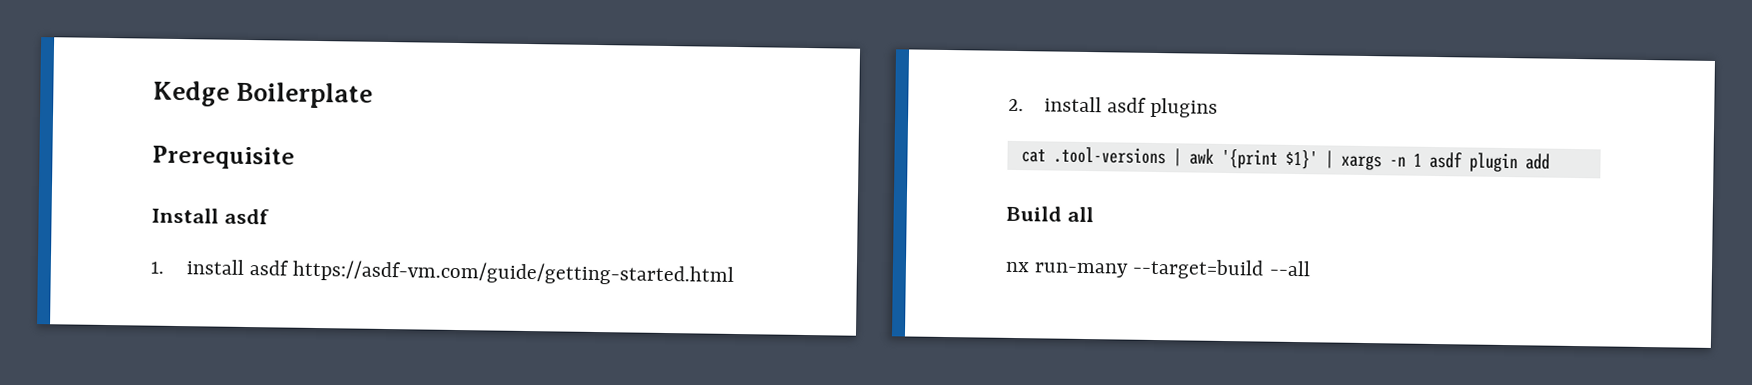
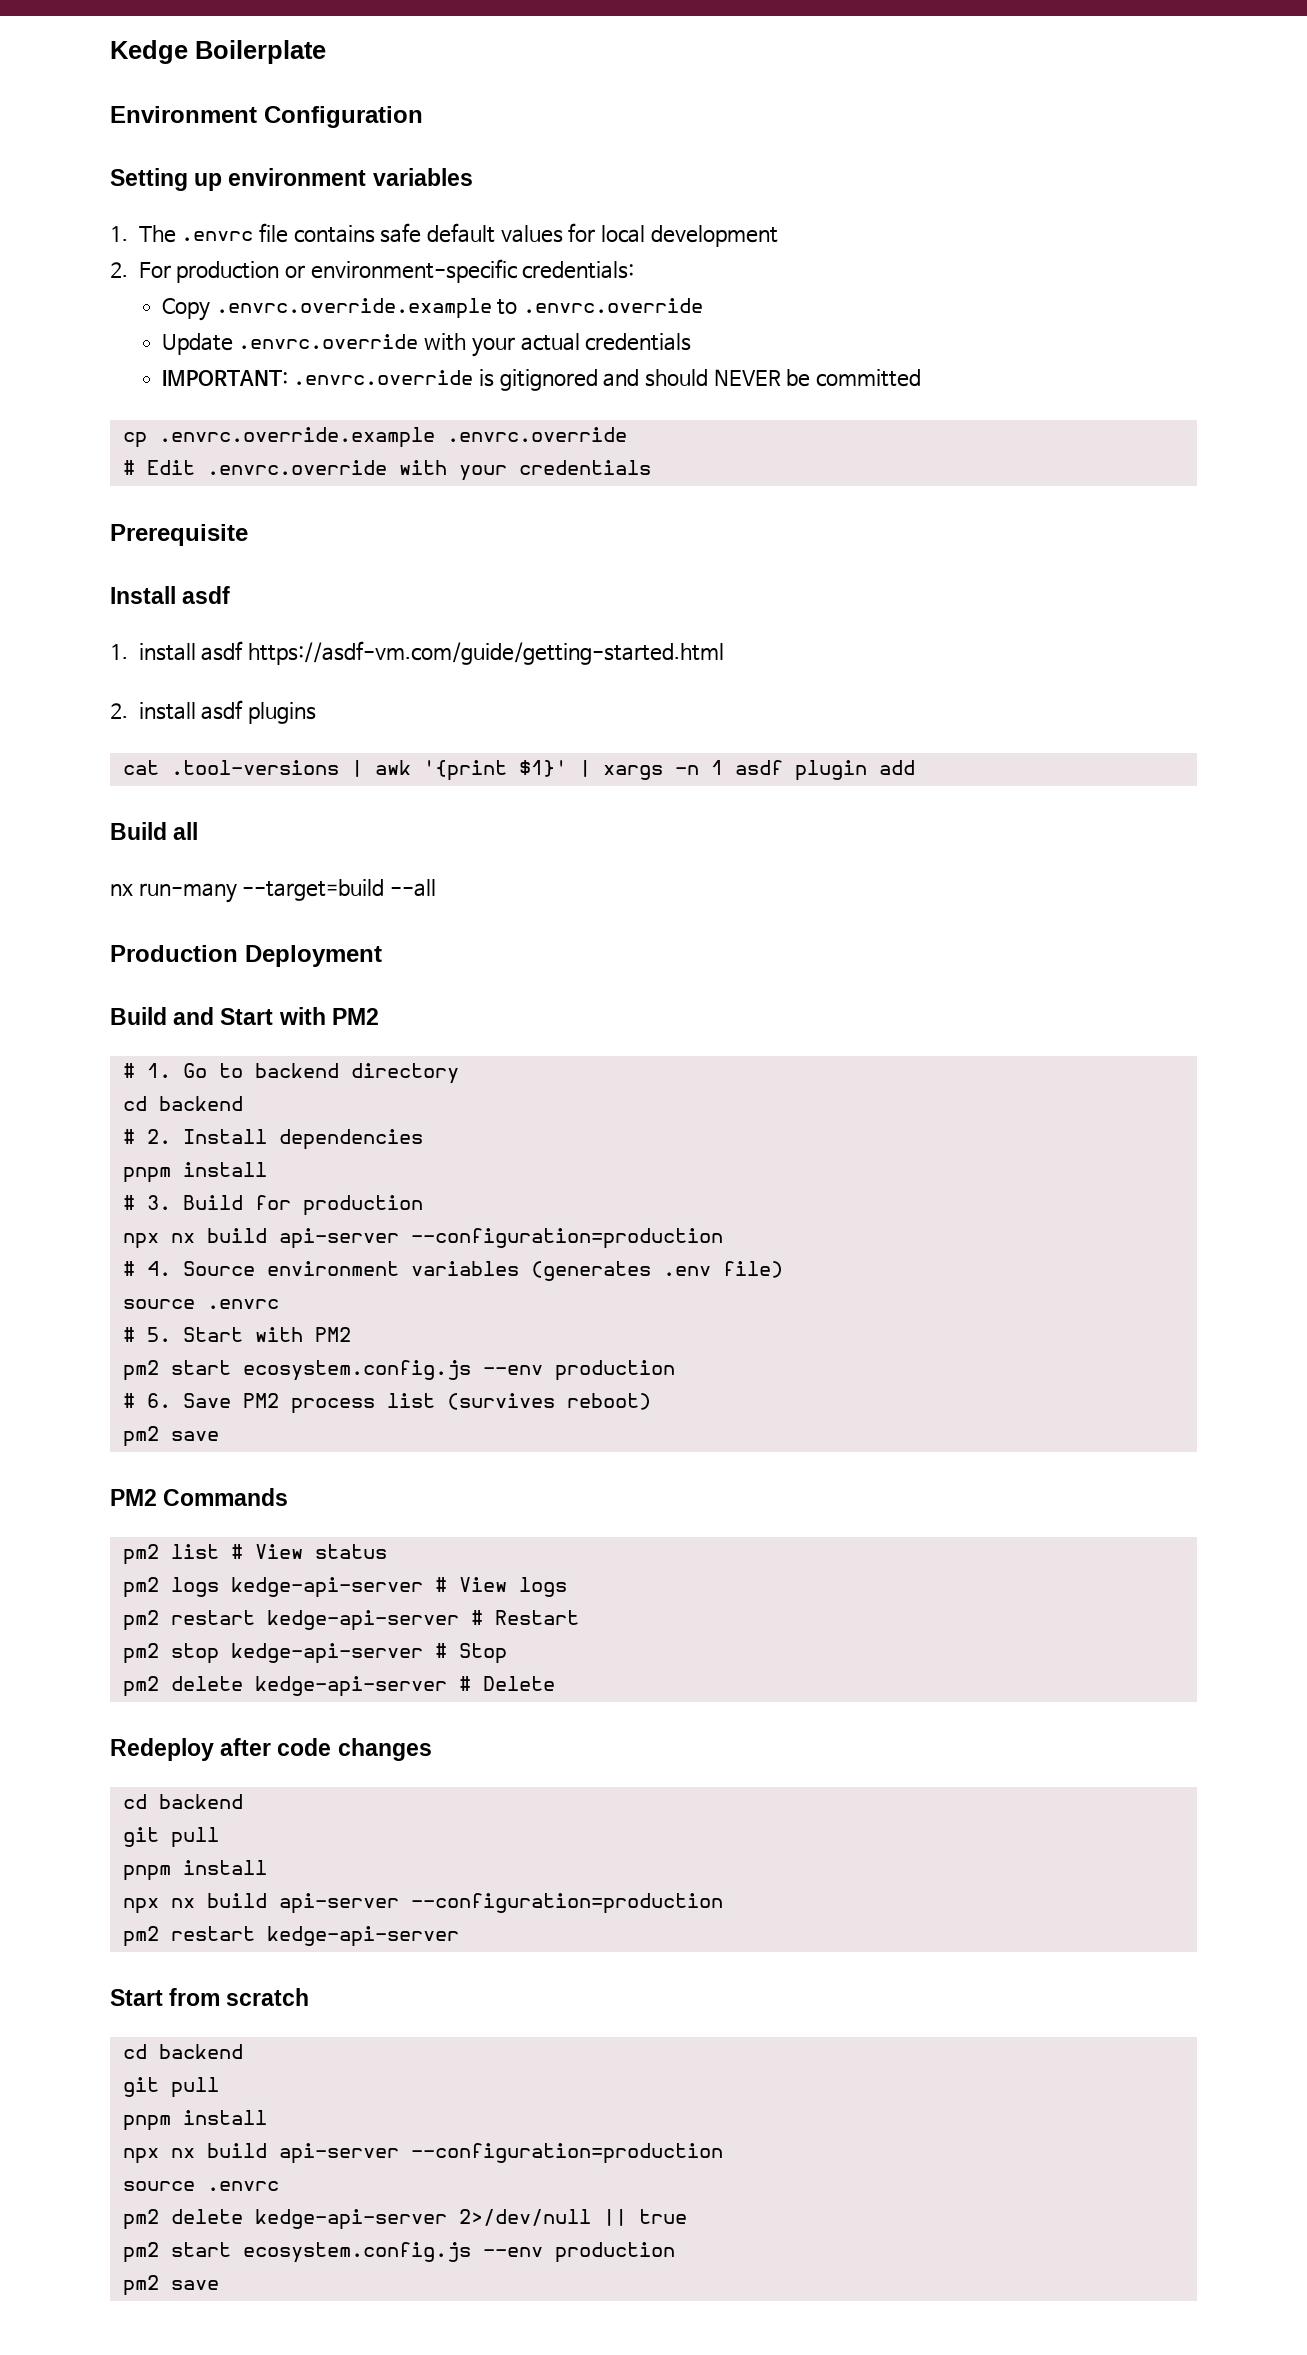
(374, 95) none -> [110,106,423,128] [110,168,473,191] [110,223,778,247] [110,259,635,283] [161,298,703,321] [161,333,692,357] [161,369,922,391] [122,427,627,448] [122,460,651,481] // Environment Configuration // Setting up environment variables // 1. The .envrc file contains safe default values for local development // 2. For production or environment-specific credentials: // Copy .envrc.override.example to .envrc.override // Update .envrc.override with your actual credentials // IMPORTANT: .envrc.override is gitignored and should NEVER be committed // cp .envrc.override.example .envrc.override // # Edit .envrc.override with your credentials
(1311, 268) none -> [110,945,382,967] [110,1007,379,1025] [122,1063,459,1084] [122,1096,243,1111] [122,1129,423,1150] [122,1162,267,1183] [122,1195,423,1216] [122,1228,723,1249] [122,1261,783,1281] [122,1299,279,1309] [122,1327,351,1342] [122,1360,675,1381] [122,1393,651,1414] [122,1426,219,1447] [110,1488,289,1506] [122,1544,387,1565] [122,1577,567,1598] [122,1610,579,1631] [122,1643,507,1664] [122,1676,555,1697] [110,1738,432,1761] [122,1794,243,1809] [122,1827,219,1848] [122,1860,267,1881] [122,1893,723,1914] [122,1926,459,1947] [110,1988,310,2006] [122,2044,243,2059] [122,2077,219,2098] [122,2110,267,2131] [122,2143,723,2164] [122,2181,279,2191] [122,2209,687,2230] [122,2242,675,2263] [122,2275,219,2296] // Production Deployment // Build and Start with PM2 // # 1. Go to backend directory // cd backend // # 2. Install dependencies // pnpm install // # 3. Build for production // npx nx build api-server --configuration=production // # 4. Source environment variables (generates .env file) // source .envrc // # 5. Start with PM2 // pm2 start ecosystem.config.js --env production // # 6. Save PM2 process list (survives reboot) // pm2 save // PM2 Commands // pm2 list # View status // pm2 logs kedge-api-server # View logs // pm2 restart kedge-api-server # Restart // pm2 stop kedge-api-server # Stop // pm2 delete kedge-api-server # Delete // Redeploy after code changes // cd backend // git pull // pnpm install // npx nx build api-server --configuration=production // pm2 restart kedge-api-server // Start from scratch // cd backend // git pull // pnpm install // npx nx build api-server --configuration=production // source .envrc // pm2 delete kedge-api-server 2>/dev/null || true // pm2 start ecosystem.config.js --env production // pm2 save

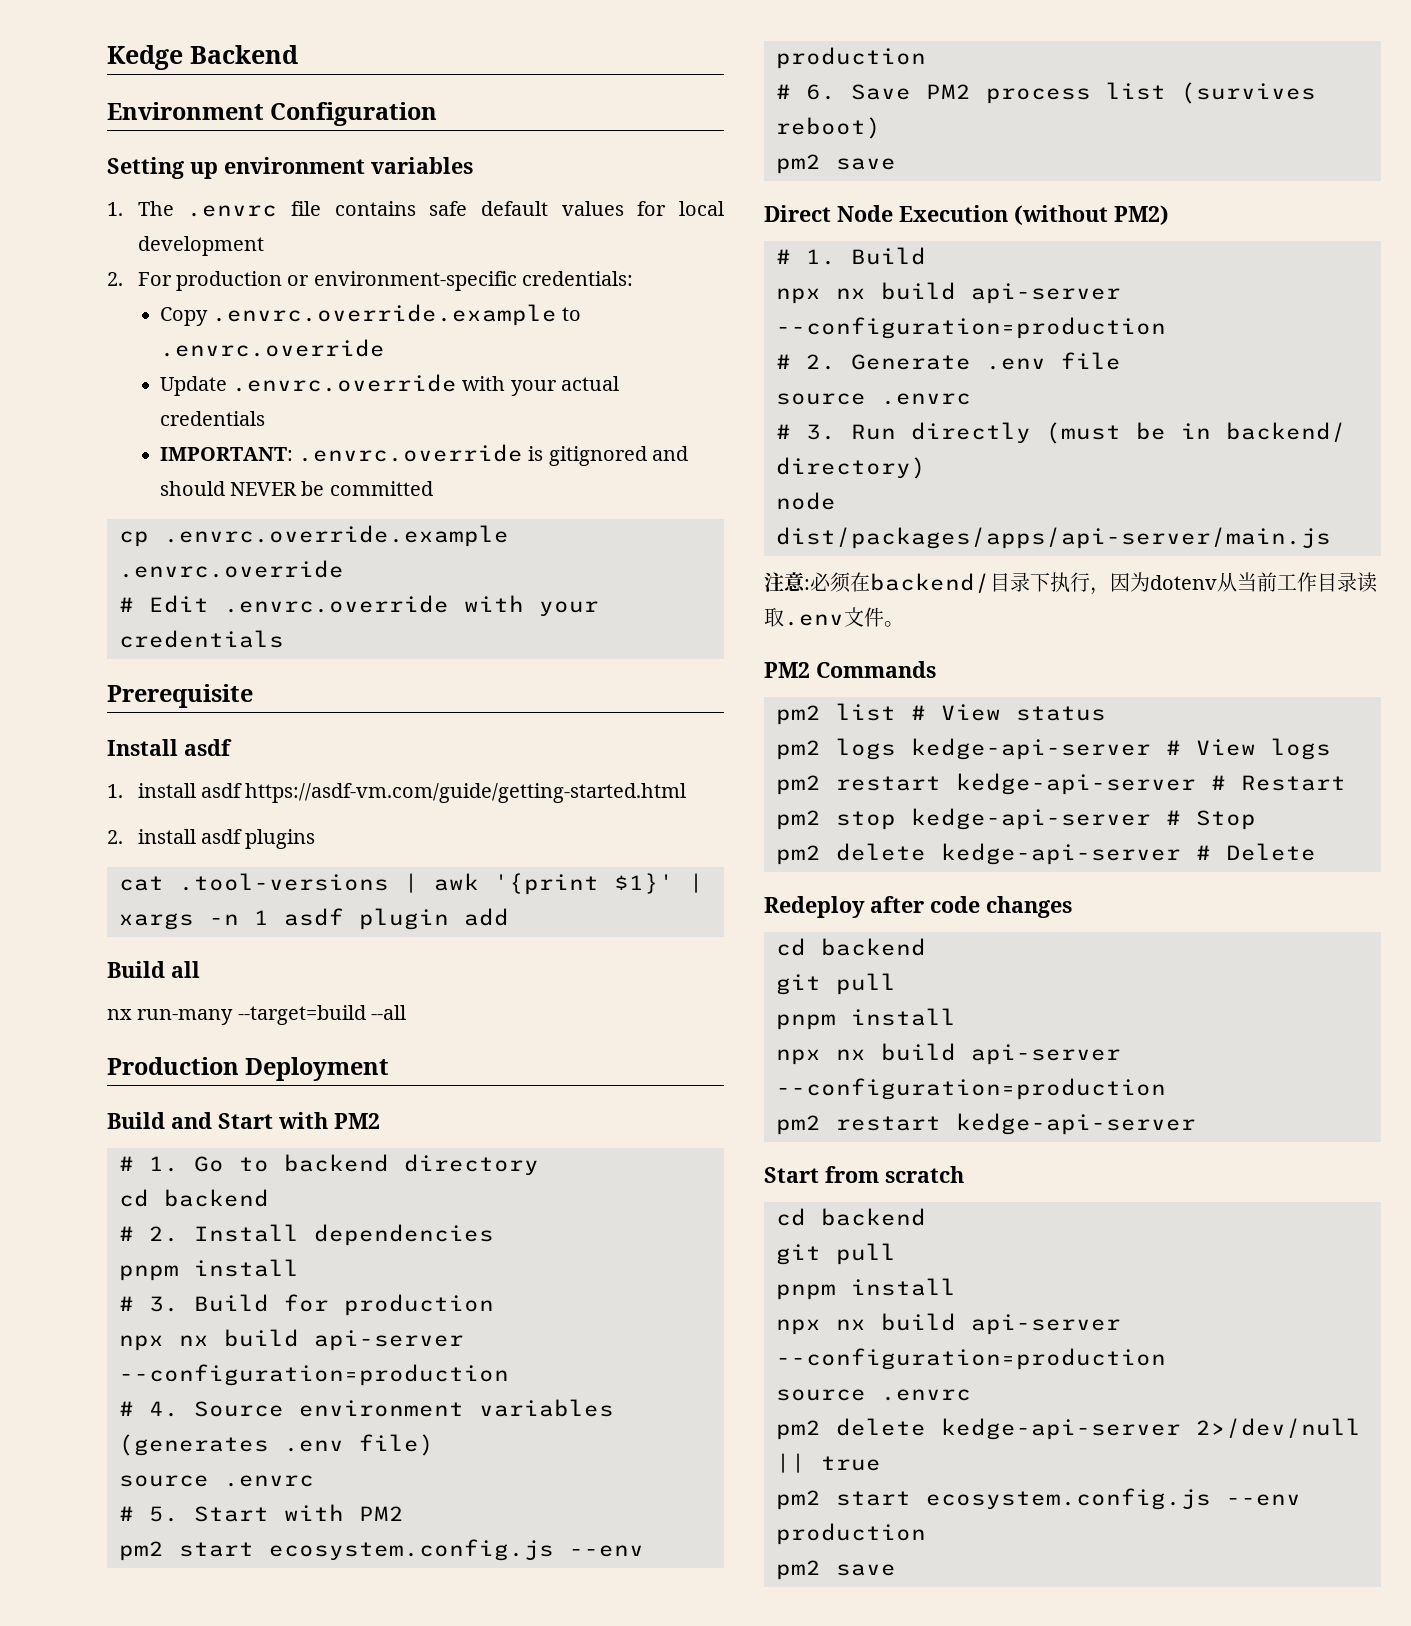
[195,40,326,64] Boilerplate -> [190,45,298,64] Backend
(219, 1436) none -> [764,205,1169,225] [776,247,926,265] [776,282,1121,304] [776,317,1166,339] [776,352,1121,370] [776,393,971,405] [776,422,1346,444] [776,457,926,479] [776,492,836,510] [776,527,1331,549] [764,572,1377,595] [764,607,904,627] // Direct Node Execution (without PM2) // # 1. Build // npx nx build api-server --configuration=production // # 2. Generate .env file // source .envrc // # 3. Run directly (must be in backend/ directory) // node dist/packages/apps/api-server/main.js // 注意:必须在backend/目录下执行，因为dotenv从当前工作目录读取.env文件。

